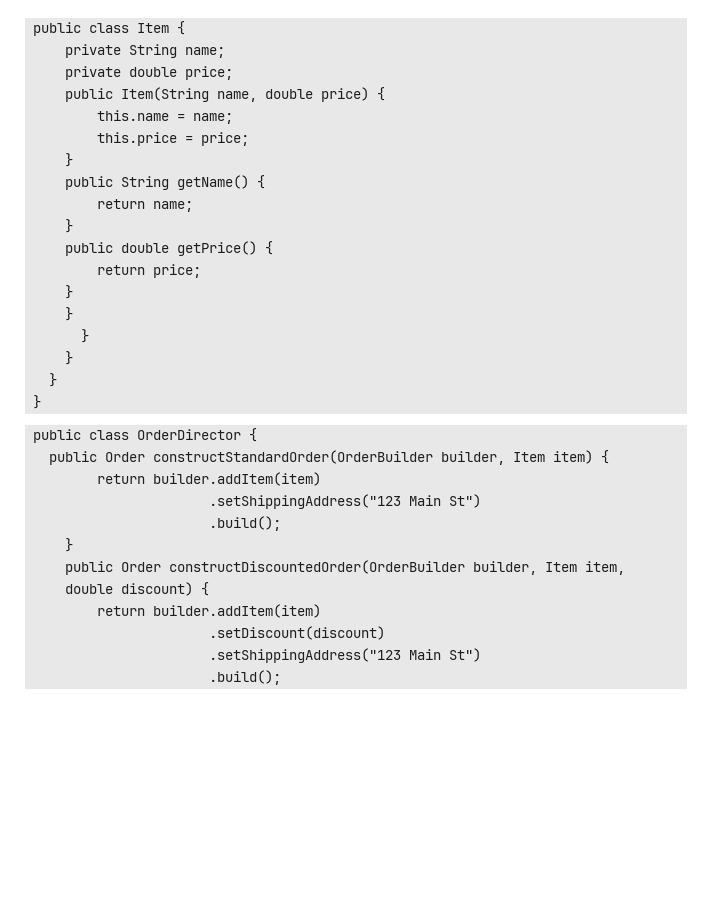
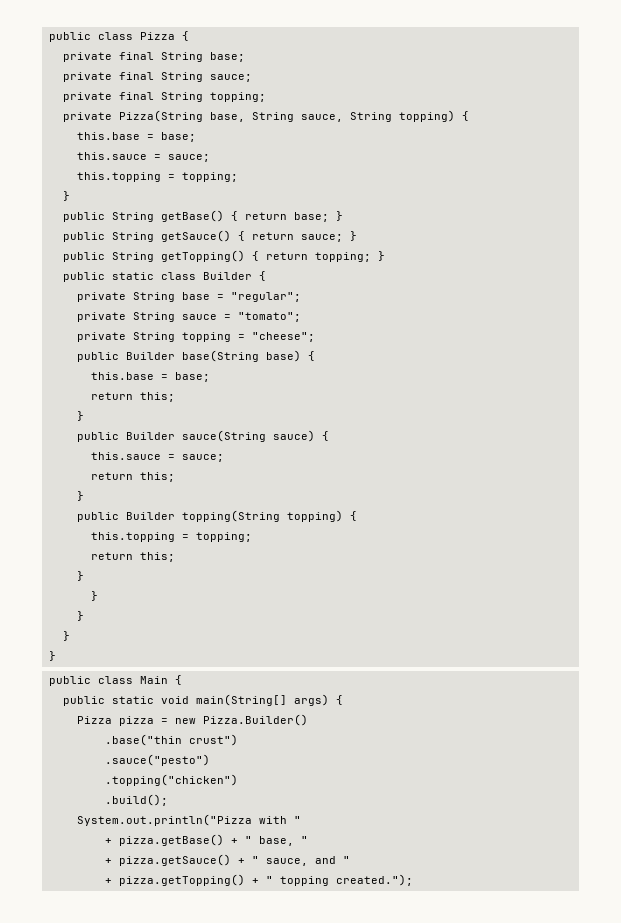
[33,21,186,36] [65,44,226,58] [65,66,234,80] [65,87,386,102] [97,110,234,124] [97,132,250,146] [65,153,74,167] [65,175,266,190] [97,199,194,212] [65,219,74,233] [65,241,274,256] [97,264,202,278] [65,285,74,299] public class Item { // private String name; // private double price; // public Item(String name, double price) { // this.name = name; // this.price = price; // } // public String getName() { // return name; // } // public double getPrice() { // return price; // } -> [49,31,190,42] [63,52,246,62] [63,72,253,82] [63,92,267,102] [63,110,470,122] [77,132,197,142] [77,152,211,162] [77,172,239,182] [63,191,71,201] [63,210,344,222] [63,230,358,242] [63,250,386,262] [63,271,267,282] [77,292,302,302] [77,312,302,322] [77,332,316,342] [77,350,316,362] [91,372,211,382] [91,392,176,402] [77,411,85,421] [77,430,330,442] [91,452,225,462] [91,472,176,482] [77,491,85,501] [77,510,358,522] [91,532,253,542] [91,552,176,562] public class Pizza { // private final String base; // private final String sauce; // private final String topping; // private Pizza(String base, String sauce, String topping) { // this.base = base; // this.sauce = sauce; // this.topping = topping; // } // public String getBase() { return base; } // public String getSauce() { return sauce; } // public String getTopping() { return topping; } // public static class Builder { // private String base = "regular"; // private String sauce = "tomato"; // private String topping = "cheese"; // public Builder base(String base) { // this.base = base; // return this; // } // public Builder sauce(String sauce) { // this.sauce = sauce; // return this; // } // public Builder topping(String topping) { // this.topping = topping; // return this;
[137,429,242,440] OrderDirector -> [140,676,169,684] Main
[105,450,610,465] [97,472,322,486] [209,494,482,509] [209,516,282,531] [65,538,74,552] [65,560,626,575] [65,582,210,596] [97,604,322,618] [209,626,386,640] [209,648,482,663] [209,670,282,685] Order constructStandardOrder(OrderBuilder builder, Item item) { // return builder.addItem(item) // .setShippingAddress("123 Main St") // .build(); // } // public Order constructDiscountedOrder(OrderBuilder builder, Item item, double discount) { // return builder.addItem(item) // .setDiscount(discount) // .setShippingAddress("123 Main St") // .build(); -> [112,694,344,706] [77,714,309,726] [105,734,239,746] [105,754,211,766] [105,774,239,786] [105,794,169,806] [77,814,302,826] [105,834,309,846] [105,854,351,866] [105,874,414,886] static void main(String[] args) { // Pizza pizza = new Pizza.Builder() // .base("thin crust") // .sauce("pesto") // .topping("chicken") // .build(); // System.out.println("Pizza with " // + pizza.getBase() + " base, " // + pizza.getSauce() + " sauce, and " // + pizza.getTopping() + " topping created.");

